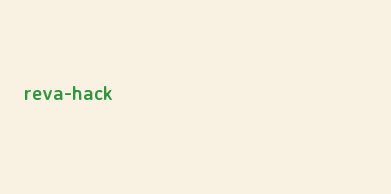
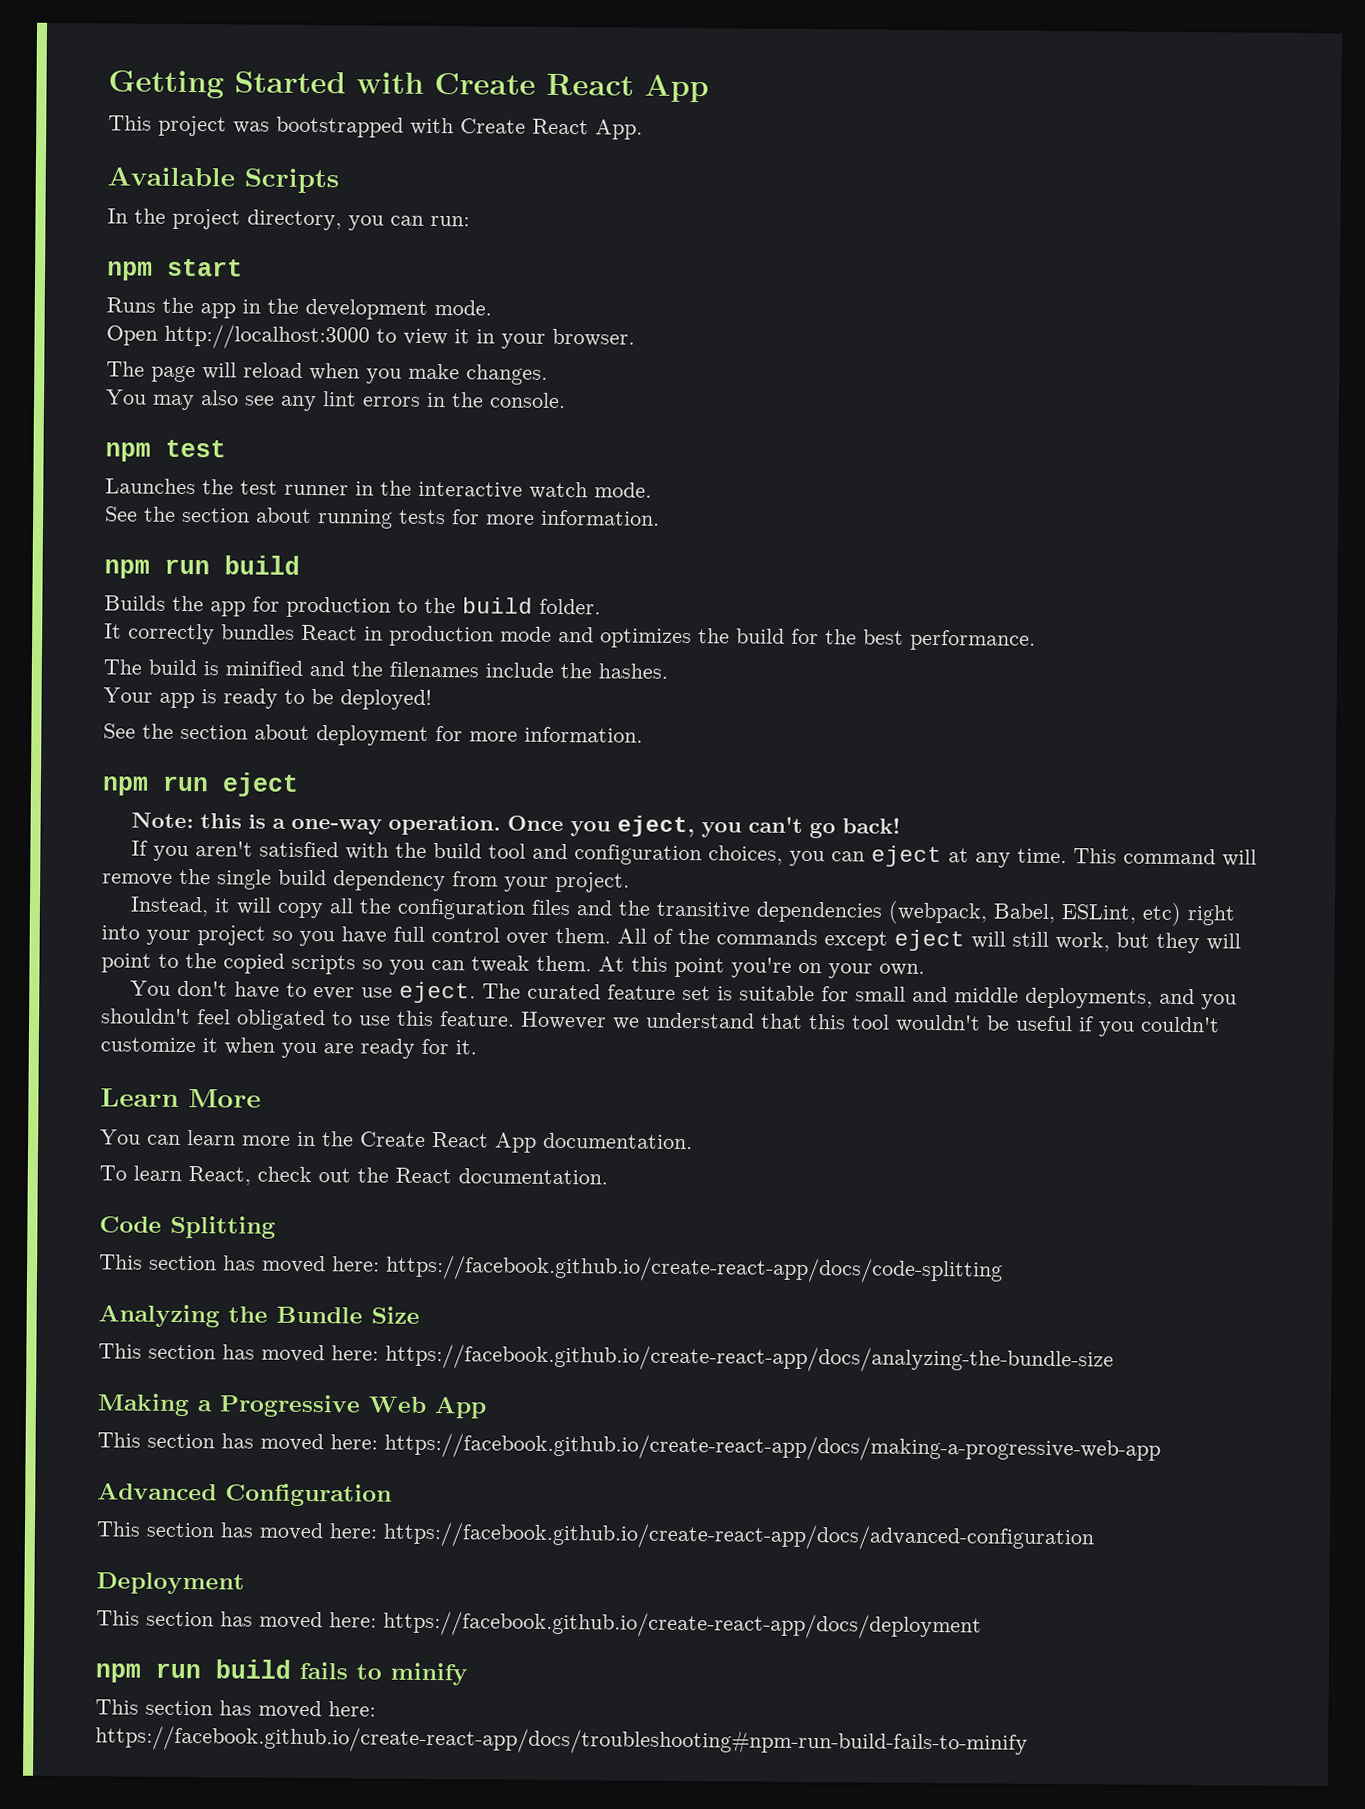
[24,86,113,100] reva-hack -> [108,70,709,103] [108,115,643,140] [107,166,339,194] [107,208,470,231] [106,258,243,281] [106,297,492,320] [106,323,635,350] [106,361,548,385] [105,389,566,412] [105,439,226,462] [105,478,652,500] [105,506,660,529] [104,555,300,579] [104,595,601,618] [104,623,1036,651] [103,659,668,679] [103,687,432,710] [103,723,643,746] [102,772,299,797] [131,812,902,839] [131,840,1258,868] [102,868,630,893] [130,896,1237,927] [101,925,1241,954] [101,953,925,979] [130,980,1238,1010] [101,1008,1220,1037] [100,1037,477,1059] [100,1088,261,1108] [100,1129,693,1153] [99,1165,608,1186] [99,1215,276,1239] [99,1254,1003,1284] [98,1304,420,1328] [98,1343,1114,1374] [97,1393,487,1419] [97,1432,1161,1463] [97,1482,392,1507] [96,1521,1095,1552] [96,1572,245,1595] [96,1610,982,1640] [95,1659,468,1686] [95,1699,376,1719] [95,1725,1028,1757] Getting Started with Create React App // This project was bootstrapped with Create React App. // Available Scripts // In the project directory, you can run: // npm start // Runs the app in the development mode. // Open http://localhost:3000 to view it in your browser. // The page will reload when you make changes. // You may also see any lint errors in the console. // npm test // Launches the test runner in the interactive watch mode. // See the section about running tests for more information. // npm run build // Builds the app for production to the build folder. // It correctly bundles React in production mode and optimizes the build for the best performance. // The build is minified and the filenames include the hashes. // Your app is ready to be deployed! // See the section about deployment for more information. // npm run eject // Note: this is a one-way operation. Once you eject, you can't go back! // If you aren't satisfied with the build tool and configuration choices, you can eject at any time. This command will remove the single build dependency from your project. // Instead, it will copy all the configuration files and the transitive dependencies (webpack, Babel, ESLint, etc) right into your project so you have full control over them. All of the commands except eject will still work, but they will point to the copied scripts so you can tweak them. At this point you're on your own. // You don't have to ever use eject. The curated feature set is suitable for small and middle deployments, and you shouldn't feel obligated to use this feature. However we understand that this tool wouldn't be useful if you couldn't customize it when you are ready for it. // Learn More // You can learn more in the Create React App documentation. // To learn React, check out the React documentation. // Code Splitting // This section has moved here: https://facebook.github.io/create-react-app/docs/code-splitting // Analyzing the Bundle Size // This section has moved here: https://facebook.github.io/create-react-app/docs/analyzing-the-bundle-size // Making a Progressive Web App // This section has moved here: https://facebook.github.io/create-react-app/docs/making-a-progressive-web-app // Advanced Configuration // This section has moved here: https://facebook.github.io/create-react-app/docs/advanced-configuration // Deployment // This section has moved here: https://facebook.github.io/create-react-app/docs/deployment // npm run build fails to minify // This section has moved here: https://facebook.github.io/create-react-app/docs/troubleshooting#npm-run-build-fails-to-minify

